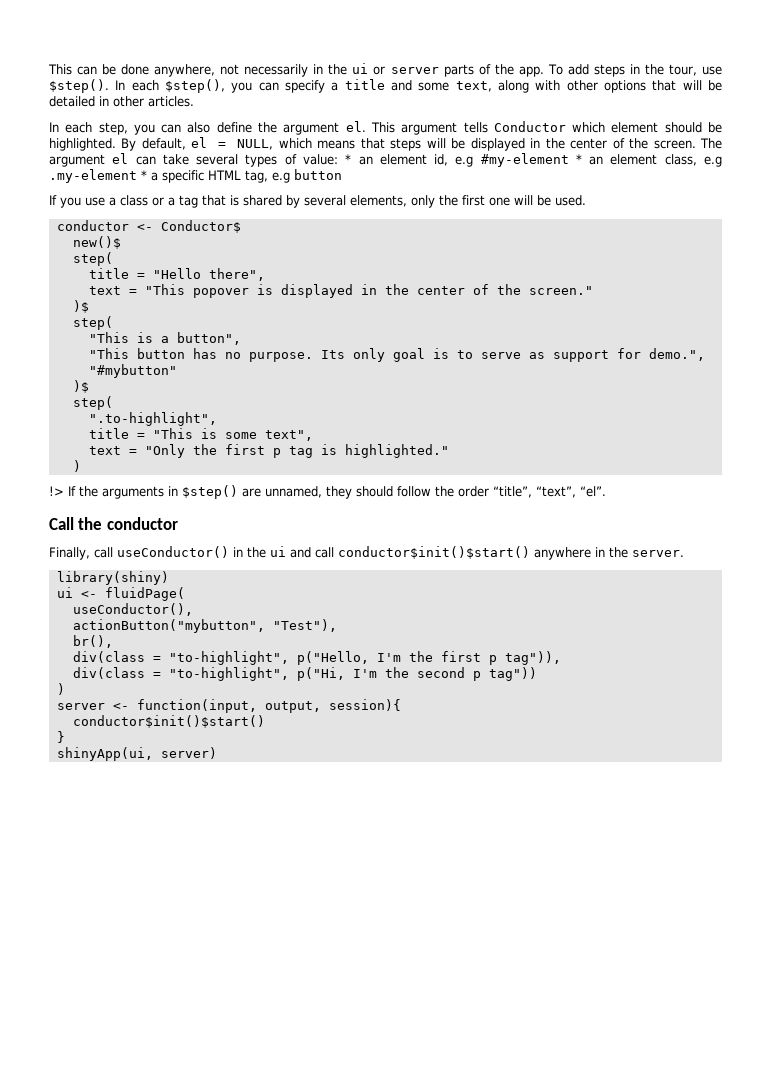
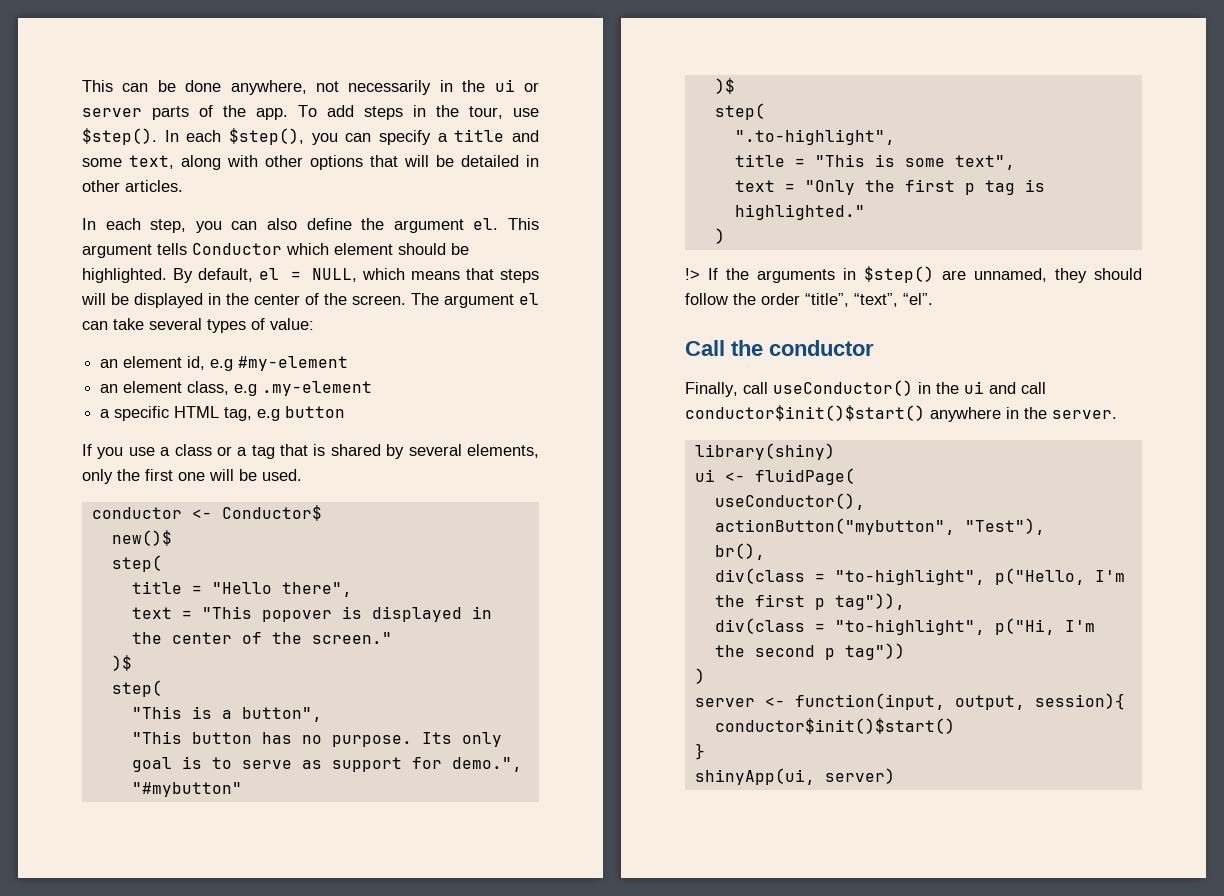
[345,154,352,164] * -> (314, 324) //
[575,154,582,164] * -> (349, 363) //
[141,170,147,180] * -> (373, 388) //

